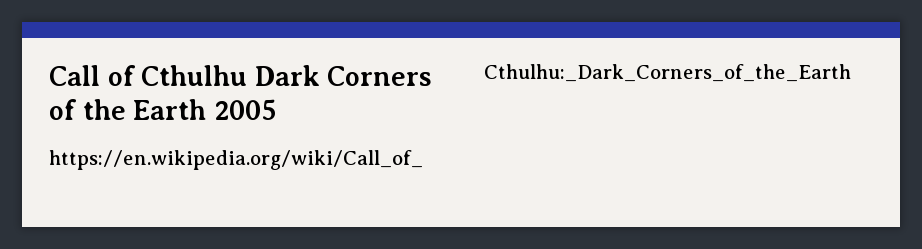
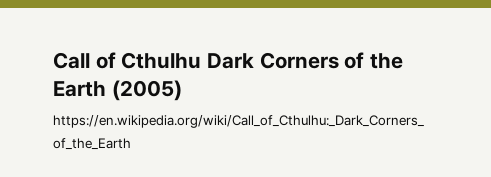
[213,99,277,120] 2005 -> [111,80,182,101] (2005)

